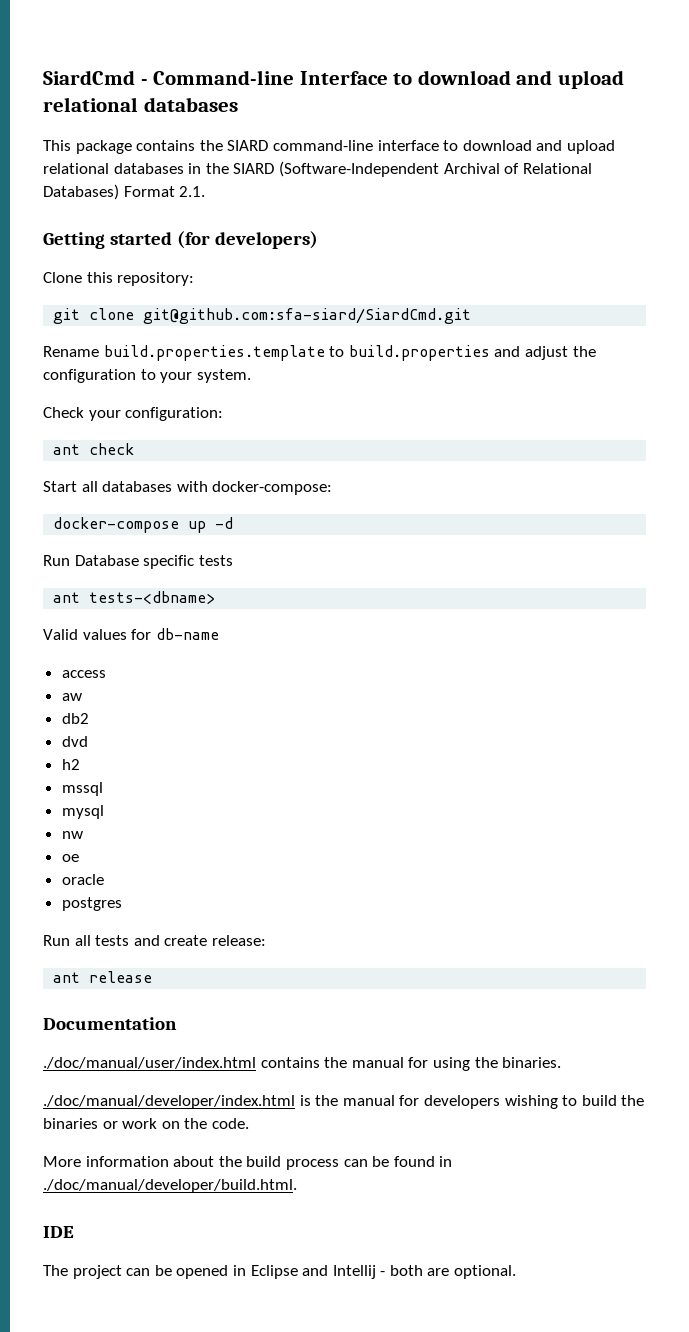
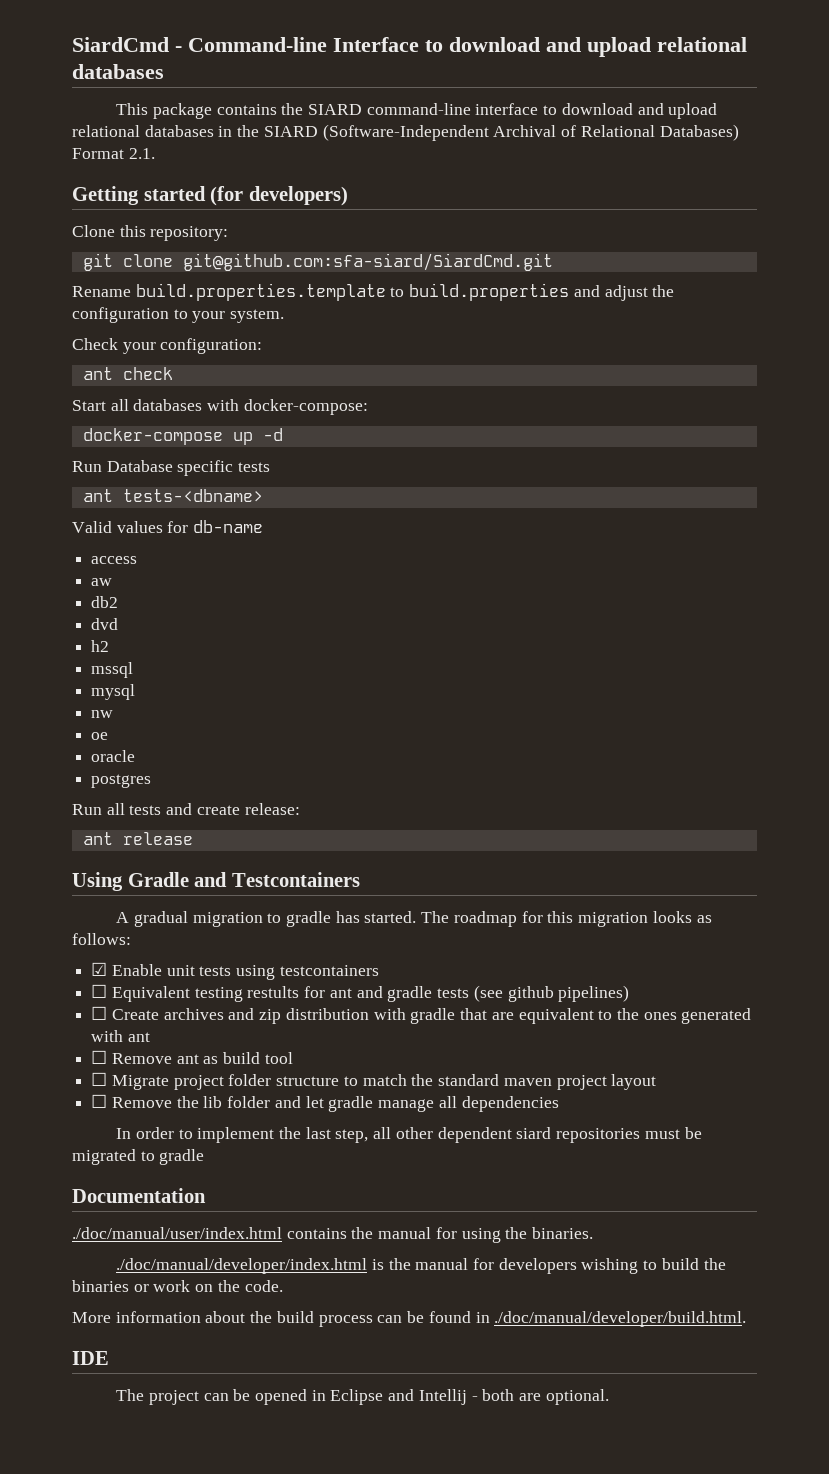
(153, 977) none -> [72,872,360,891] [116,911,712,927] [72,933,131,945] [91,962,379,980] [91,984,630,1002] [91,1006,752,1024] [91,1030,150,1042] [91,1050,293,1064] [91,1072,657,1090] [91,1094,559,1112] [116,1127,702,1143] [72,1149,205,1165] // Using Gradle and Testcontainers // A gradual migration to gradle has started. The roadmap for this migration looks as follows: // ☑ Enable unit tests using testcontainers // ☐ Equivalent testing restults for ant and gradle tests (see github pipelines) // ☐ Create archives and zip distribution with gradle that are equivalent to the ones generated with ant // ☐ Remove ant as build tool // ☐ Migrate project folder structure to match the standard maven project layout // ☐ Remove the lib folder and let gradle manage all dependencies // In order to implement the last step, all other dependent siard repositories must be migrated to gradle

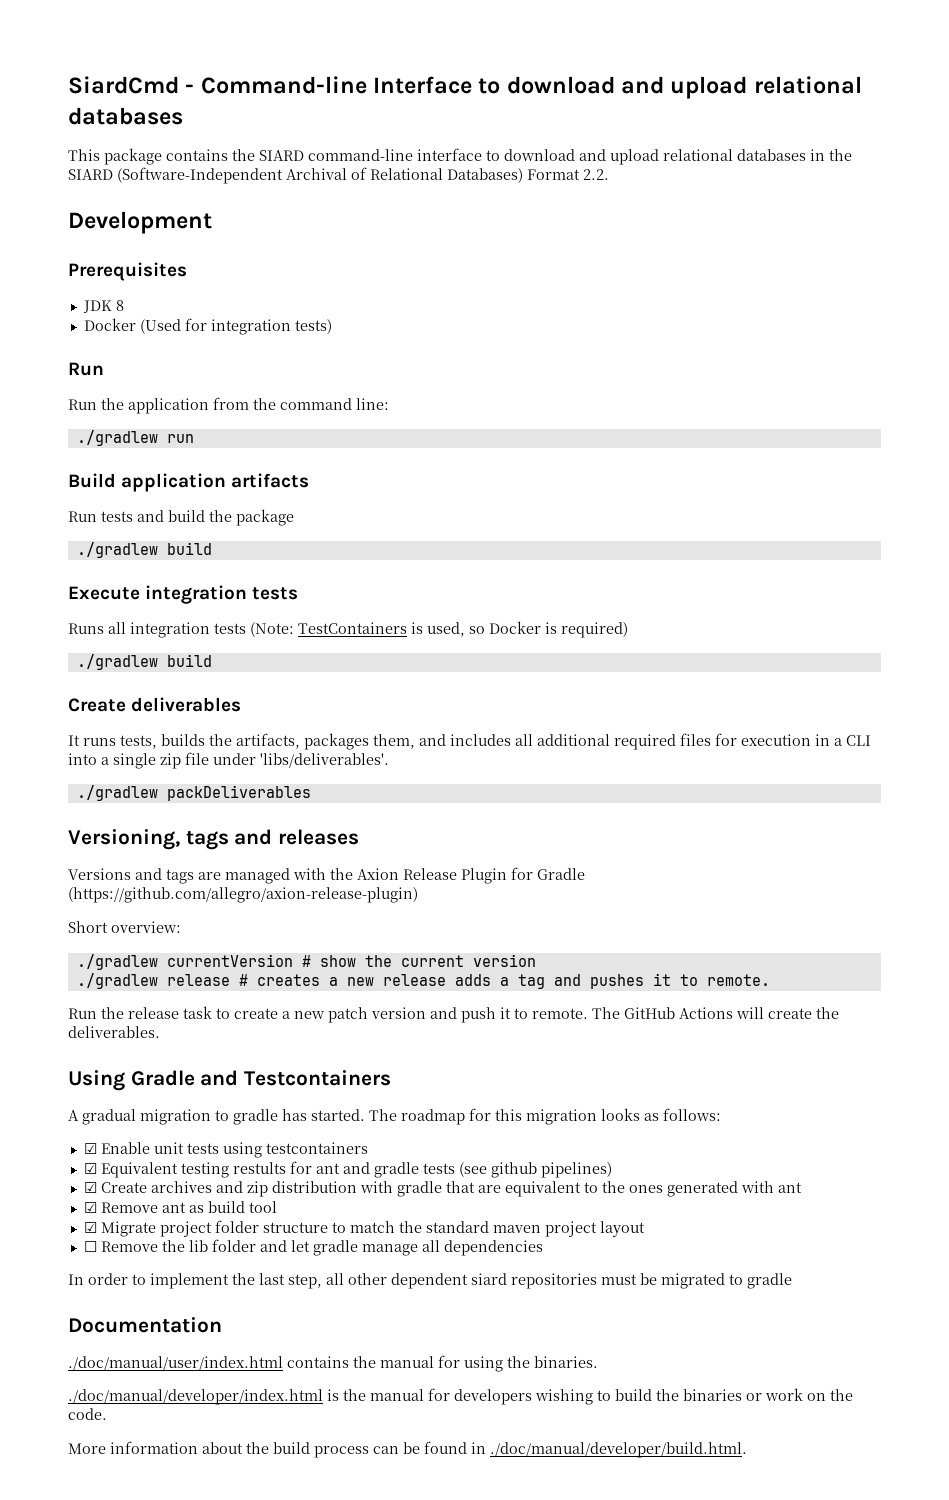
[128,148,155,159] [72,186,348,206] [72,225,229,241] [82,253,553,271] [72,283,675,301] [72,307,285,323] [72,338,263,354] [82,367,173,380] [72,399,368,415] [82,428,283,445] [72,460,271,476] [82,489,263,502] [72,520,264,533] [91,556,138,564] [91,578,113,586] [91,596,119,608] [91,618,119,630] [91,640,110,652] [91,662,134,678] [91,684,136,700] [91,710,114,718] [91,732,109,740] [91,750,136,762] [91,774,152,788] [72,803,300,815] [82,832,193,845] 2.1. // Getting started (for developers) // Clone this repository: // git clone git@github.com:sfa-siard/SiardCmd.git // Rename build.properties.template to build.properties and adjust the configuration to your system. // Check your configuration: // ant check // Start all databases with docker-compose: // docker-compose up -d // Run Database specific tests // ant tests-<dbname> // Valid values for db-name // access // aw // db2 // dvd // h2 // mssql // mysql // nw // oe // oracle // postgres // Run all tests and create release: // ant release -> [583,169,609,180] [68,211,212,234] [68,262,187,281] [82,300,124,313] [83,318,332,335] [68,362,104,376] [68,397,389,414] [76,430,194,446] [68,473,310,492] [68,509,294,526] [76,542,212,558] [68,585,299,604] [68,621,628,638] [76,654,212,670] [68,697,242,712] [68,733,871,750] [68,752,389,769] [76,785,311,801] [68,829,360,850] [68,867,585,884] [68,887,418,903] [68,921,181,933] [76,954,536,970] [76,973,770,989] [68,1006,839,1023] [68,1026,160,1038] 2.2. // Development // Prerequisites // JDK 8 // Docker (Used for integration tests) // Run // Run the application from the command line: // ./gradlew run // Build application artifacts // Run tests and build the package // ./gradlew build // Execute integration tests // Runs all integration tests (Note: TestContainers is used, so Docker is required) // ./gradlew build // Create deliverables // It runs tests, builds the artifacts, packages them, and includes all additional required files for execution in a CLI into a single zip file under 'libs/deliverables'. // ./gradlew packDeliverables // Versioning, tags and releases // Versions and tags are managed with the Axion Release Plugin for Gradle (https://github.com/allegro/axion-release-plugin) // Short overview: // ./gradlew currentVersion # show the current version // ./gradlew release # creates a new release adds a tag and pushes it to remote. // Run the release task to create a new patch version and push it to remote. The GitHub Actions will create the deliverables.
[91,984,108,998] ☐ -> [83,1163,97,1174] ☑
[91,1006,108,1020] ☐ -> [83,1182,97,1193] ☑
[91,1050,108,1064] ☐ -> [83,1202,97,1213] ☑
[91,1072,108,1086] ☐ -> [83,1222,97,1233] ☑
[72,1351,109,1365] [116,1389,609,1405] // IDE // The project can be opened in Eclipse and Intellij - both are optional. -> (747, 1450) none

